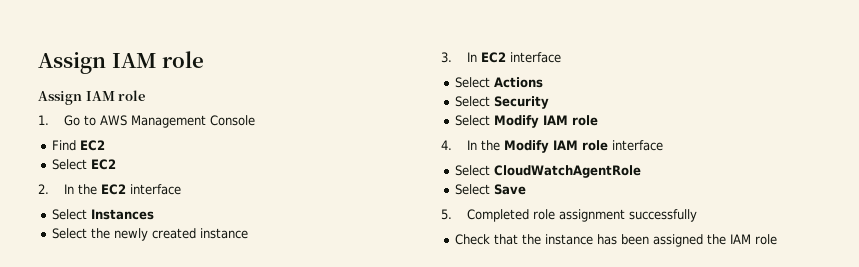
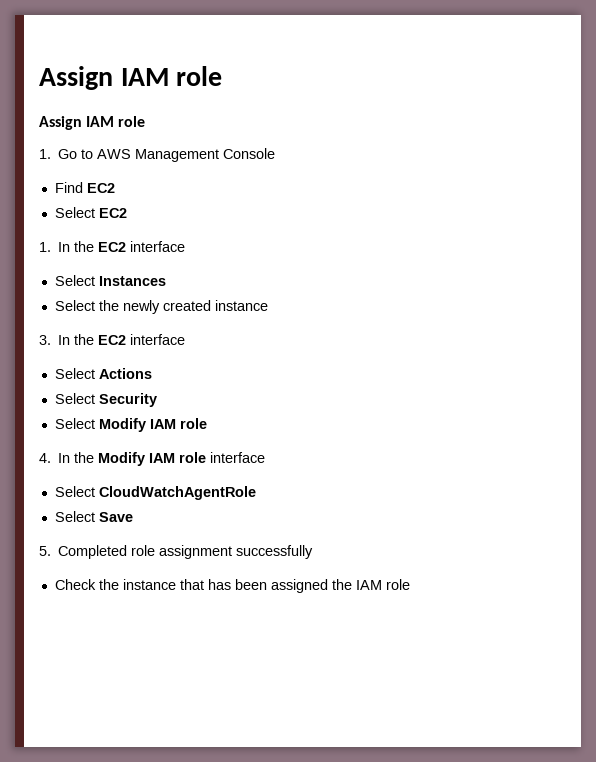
[38,184,49,194] 2. -> [39,242,51,252] 1.
(477, 57) none -> [74,334,95,345] the
[494,234,519,245] that -> (96, 584) none
(594, 239) none -> [179,579,204,590] that

